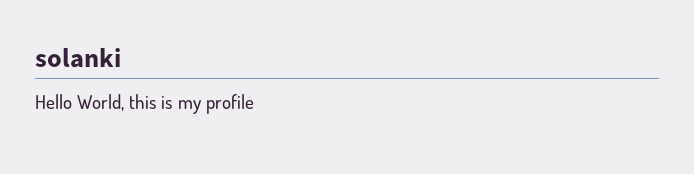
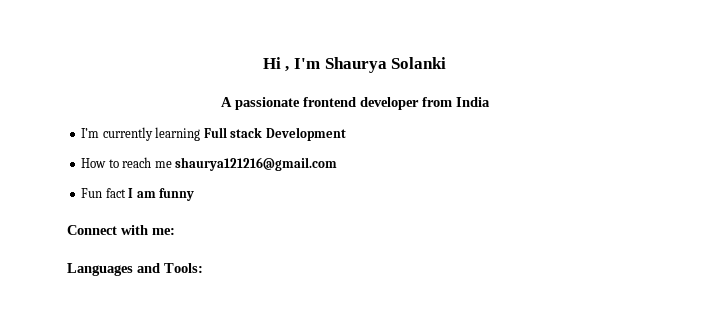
[35,48,121,68] [35,94,254,114] solanki // Hello World, this is my profile -> [262,57,447,73] [220,97,490,110] [81,127,346,141] [81,157,338,171] [81,188,195,201] [67,225,175,235] [67,263,203,276] Hi , I'm Shaurya Solanki // A passionate frontend developer from India // I’m currently learning Full stack Development // How to reach me shaurya121216@gmail.com // Fun fact I am funny // Connect with me: // Languages and Tools:

